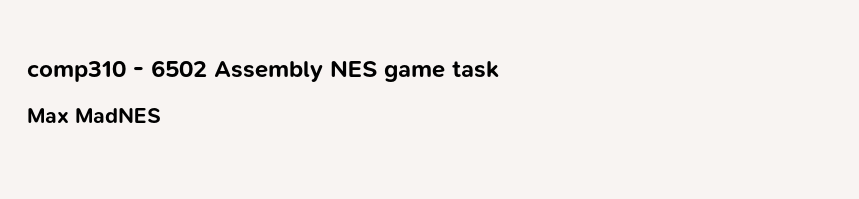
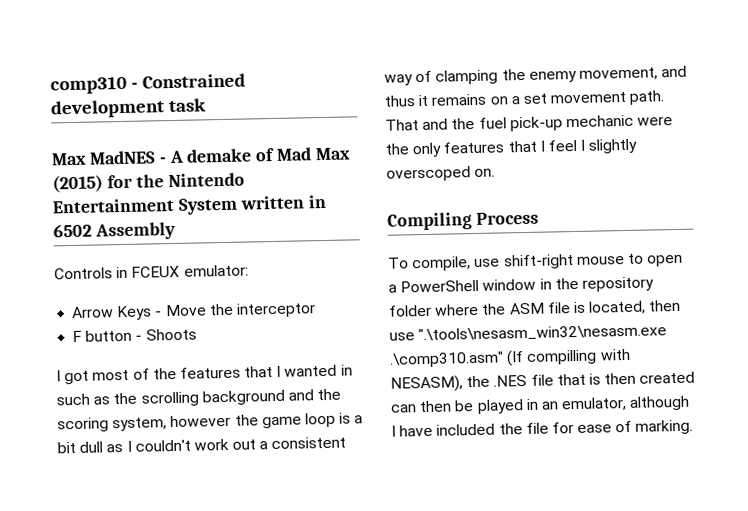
[151,60,445,82] 6502 Assembly NES game -> [141,73,246,89] [50,99,165,119] Constrained development
(161, 115) none -> [159,147,352,164] [52,172,245,193] [52,194,327,215] [53,221,176,241] [54,264,249,280] [71,302,316,321] [72,328,197,343] [56,364,353,385] [56,388,342,407] [57,412,364,433] [57,436,347,454] [384,65,688,86] [384,90,666,107] [385,114,674,132] [385,138,639,158] [386,166,496,182] [387,211,539,231] [388,253,684,272] [388,276,654,293] [389,299,682,317] [389,324,668,343] [389,348,631,368] [390,371,696,393] [390,395,691,414] [391,419,694,437] - A demake of Mad Max (2015) for the Nintendo Entertainment System written in 6502 Assembly // Controls in FCEUX emulator: // Arrow Keys - Move the interceptor // F button - Shoots // I got most of the features that I wanted in such as the scrolling background and the scoring system, however the game loop is a bit dull as I couldn't work out a consistent way of clamping the enemy movement, and thus it remains on a set movement path. That and the fuel pick-up mechanic were the only features that I feel I slightly overscoped on. // Compiling Process // To compile, use shift-right mouse to open a PowerShell window in the repository folder where the ASM file is located, then use ".\tools\nesasm_win32\nesasm.exe .\comp310.asm" (If compilling with NESASM), the .NES file that is then created can then be played in an emulator, although I have included the file for ease of marking.

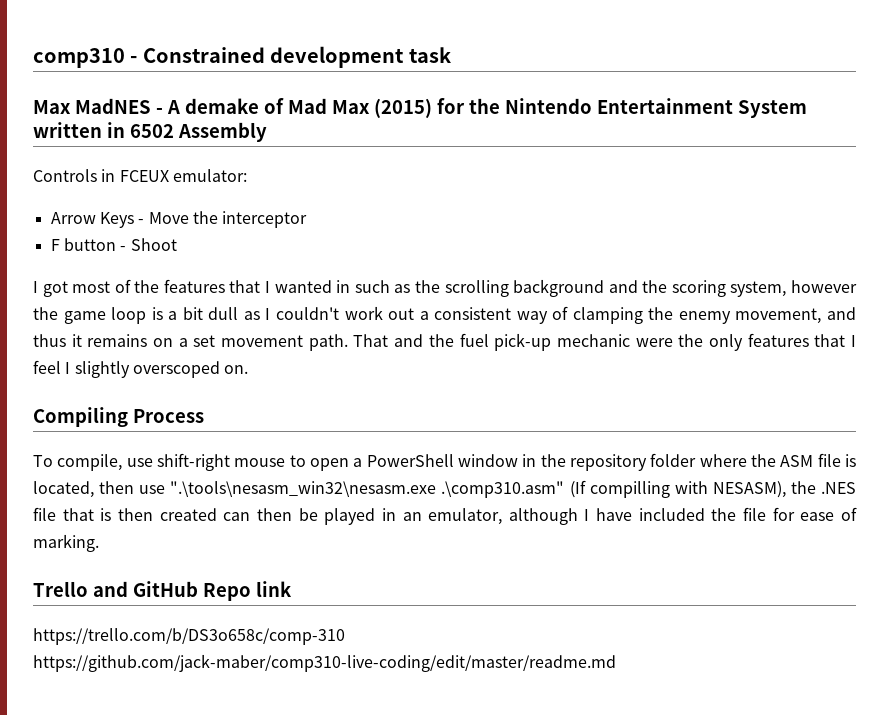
[145,328,197,341] Shoots -> [130,238,177,251] Shoot
(694, 427) none -> [33,581,292,601] [33,628,345,645] [33,654,616,672] // Trello and GitHub Repo link // https://trello.com/b/DS3o658c/comp-310 https://github.com/jack-maber/comp310-live-coding/edit/master/readme.md

